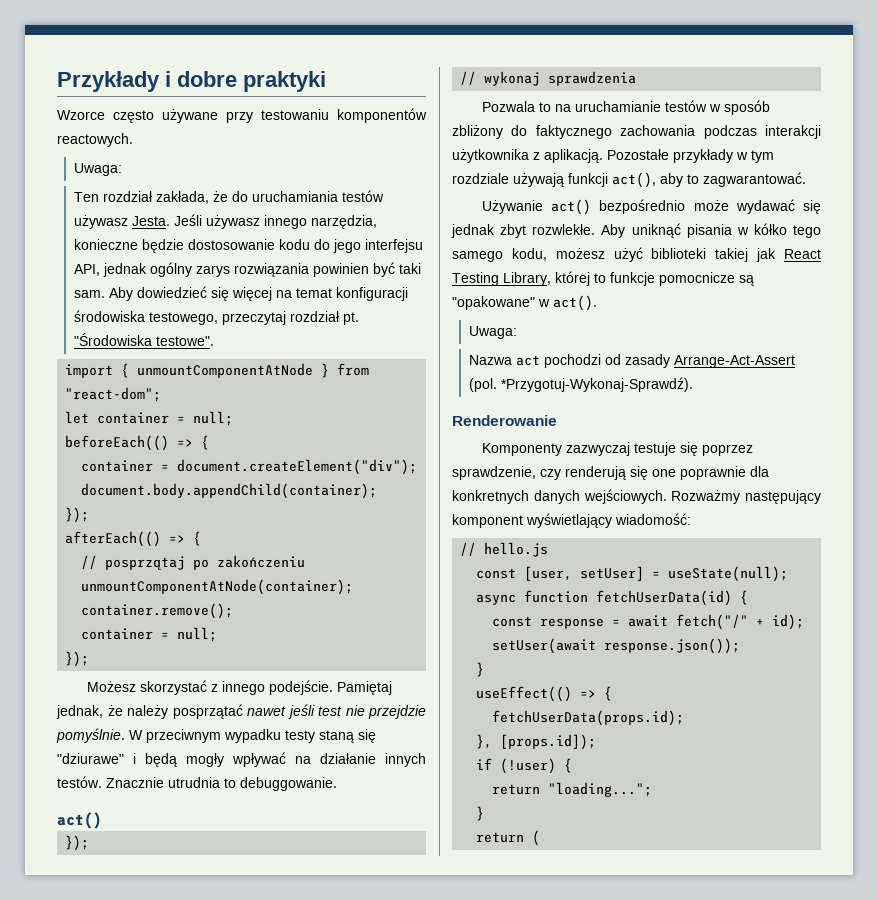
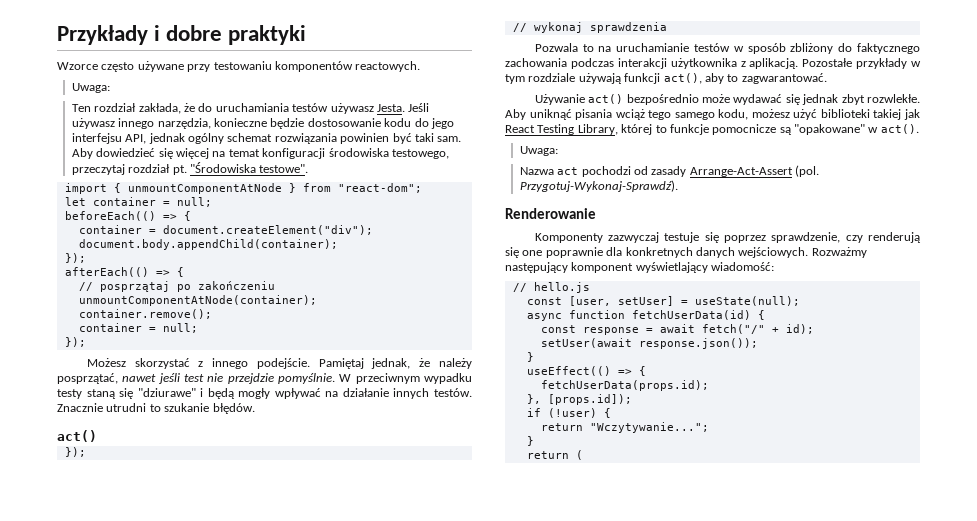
[195,265,230,277] zarys -> [227,133,273,142] schemat
[172,704,243,719] posprzątać -> [57,373,118,384] posprzątać,
[168,777,337,791] utrudnia to debuggowanie. -> [106,403,255,414] utrudni to szukanie błędów.
[736,223,787,235] w kółko -> [615,109,645,120] wciąż
[500,377,693,392] *Przygotuj-Wykonaj-Sprawdź). -> [519,180,678,192] Przygotuj-Wykonaj-Sprawdź).
[548,782,653,797] "loading..."; -> [589,422,709,433] "Wczytywanie...";

